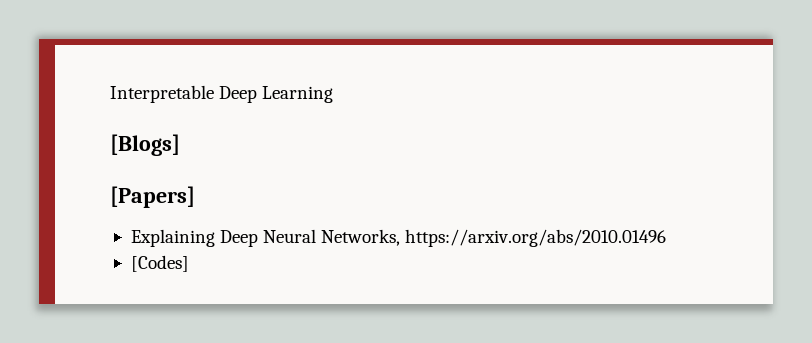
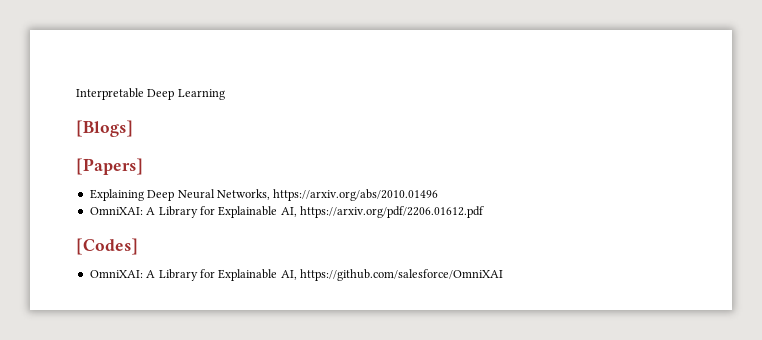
[130,255,189,272] [Codes] -> [89,206,484,218] [76,238,138,255] [89,269,503,281] OmniXAI: A Library for Explainable AI, https://arxiv.org/pdf/2206.01612.pdf // [Codes] // OmniXAI: A Library for Explainable AI, https://github.com/salesforce/OmniXAI

